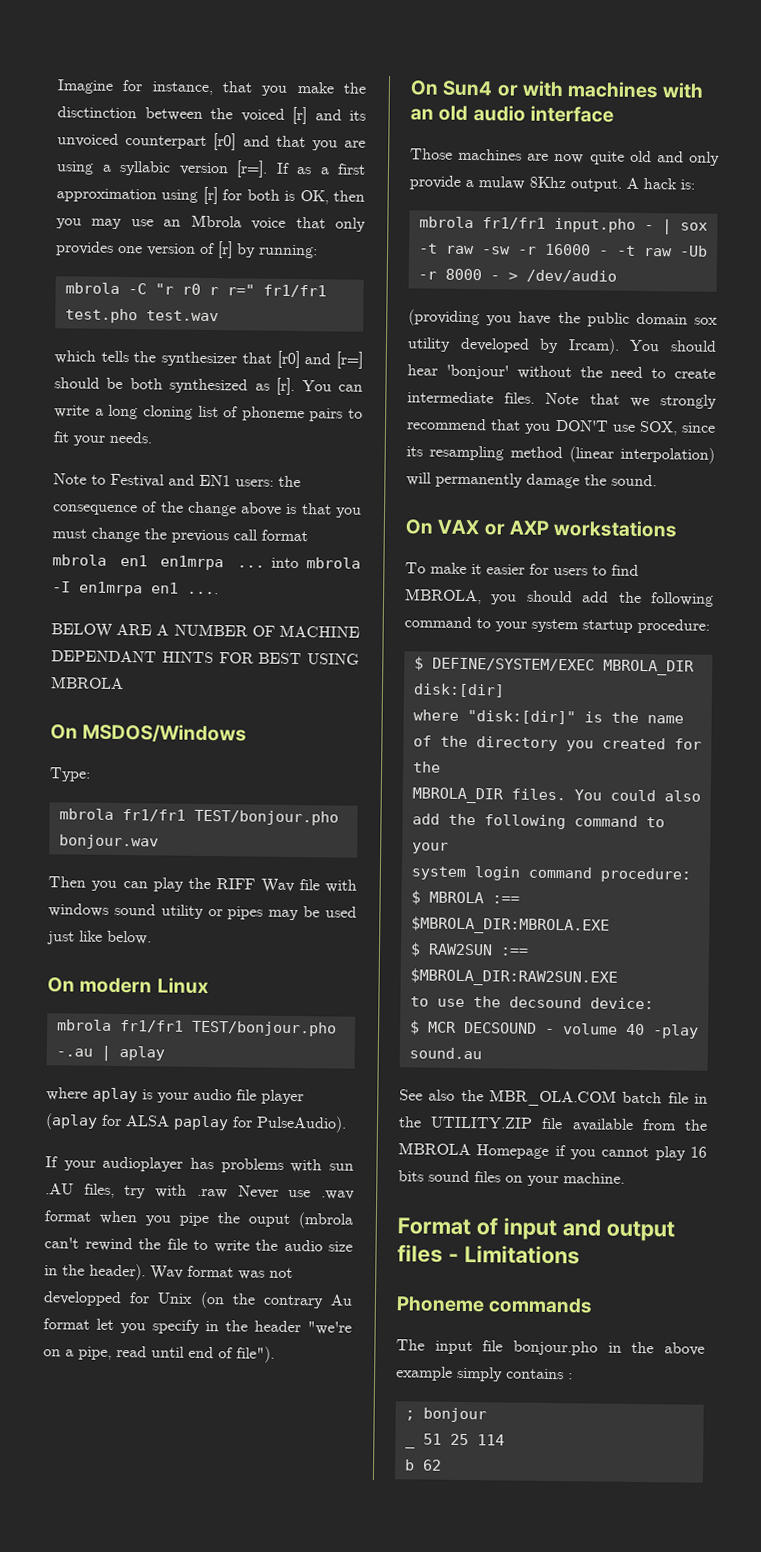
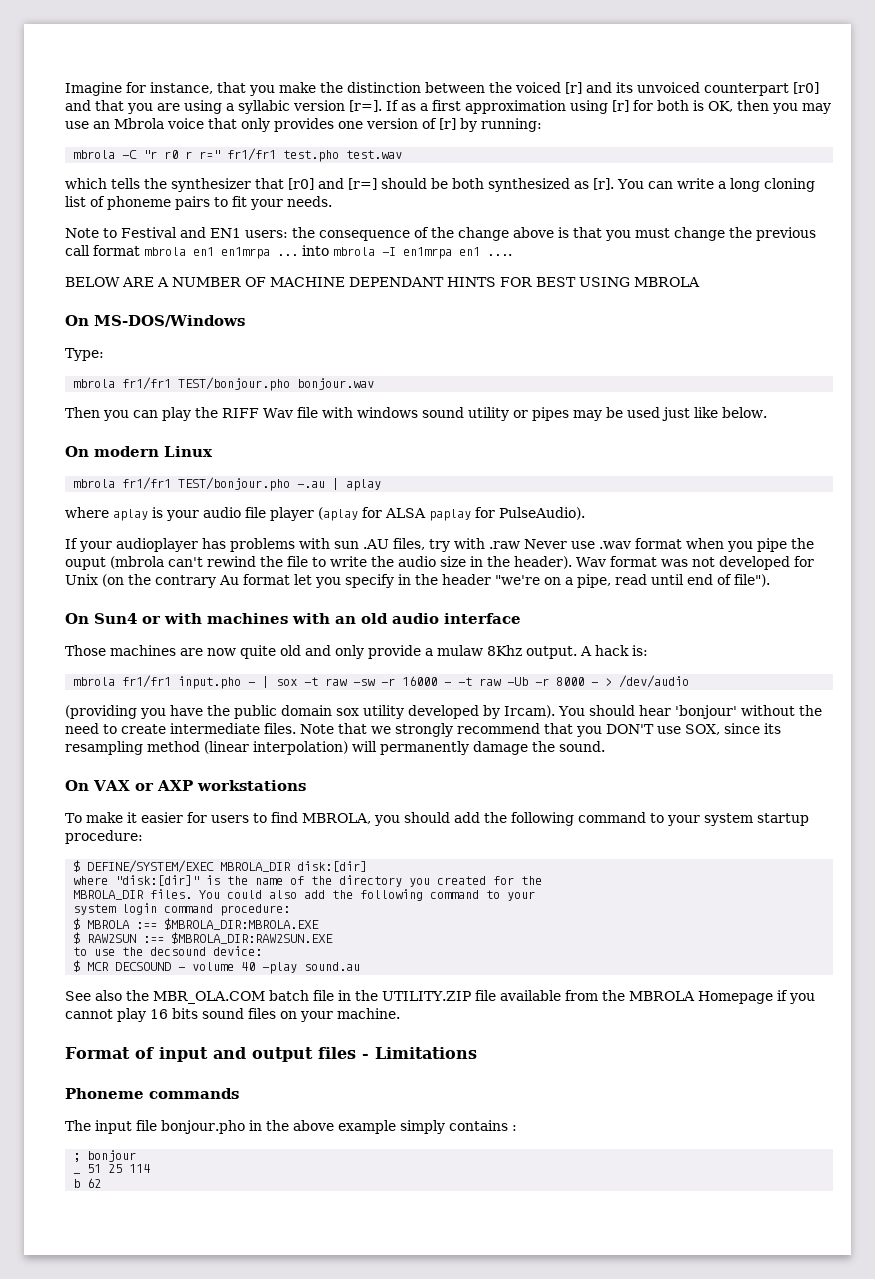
[57,106,137,119] disctinction -> [347,82,421,93] distinction
[82,723,248,744] MSDOS/Windows -> [94,315,245,327] MS-DOS/Windows
[43,1291,122,1307] developped -> [718,556,790,570] developed

